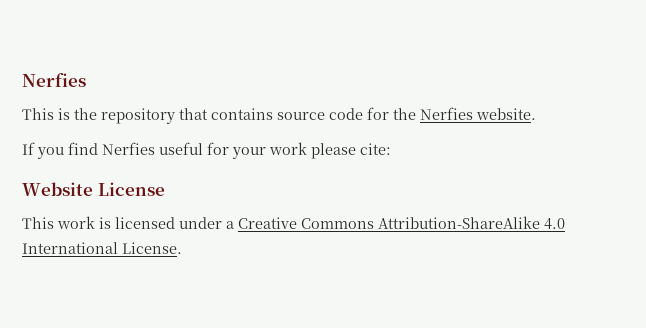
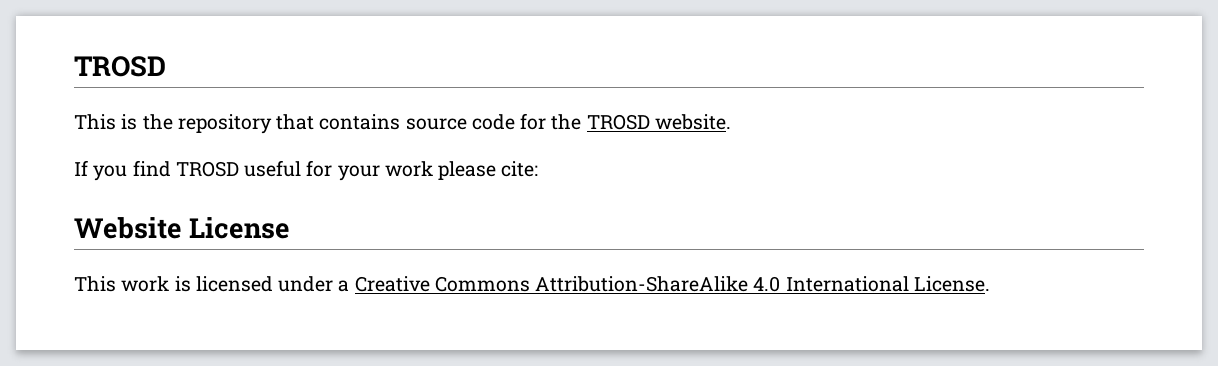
[22,73,86,87] Nerfies -> [74,56,166,77] TROSD
[420,107,473,120] Nerfies -> [586,114,650,130] TROSD
[102,142,155,155] Nerfies -> [175,161,239,177] TROSD

